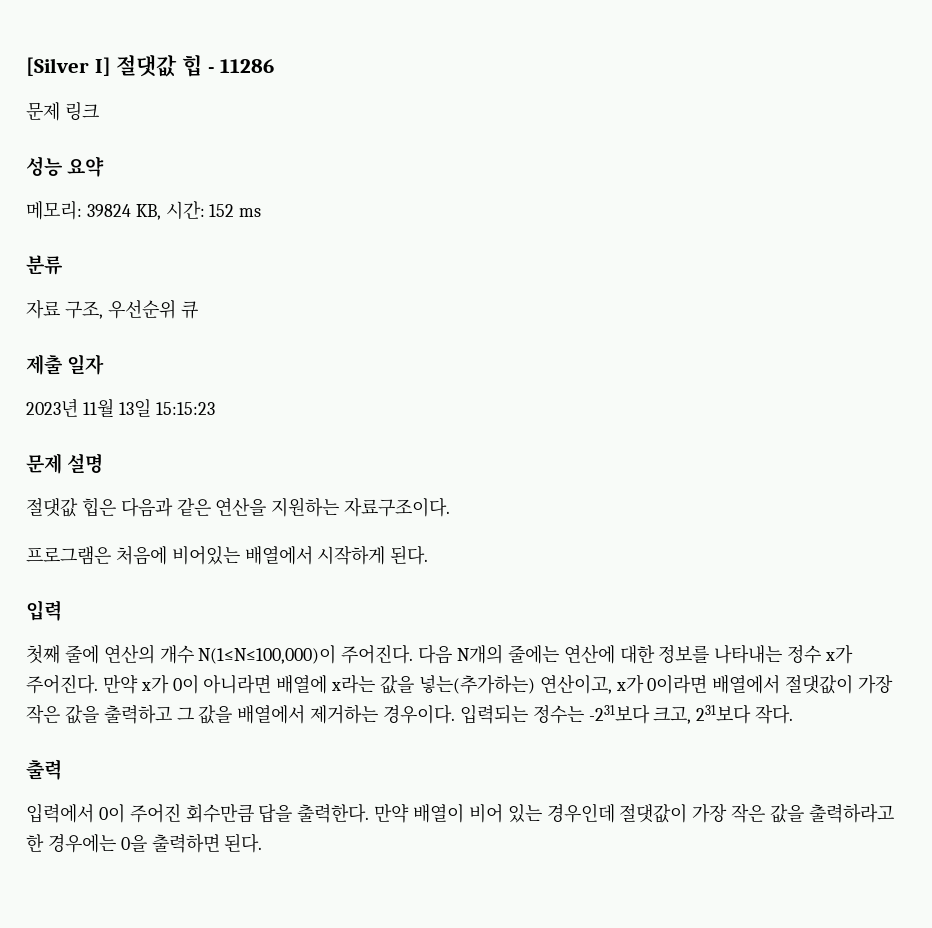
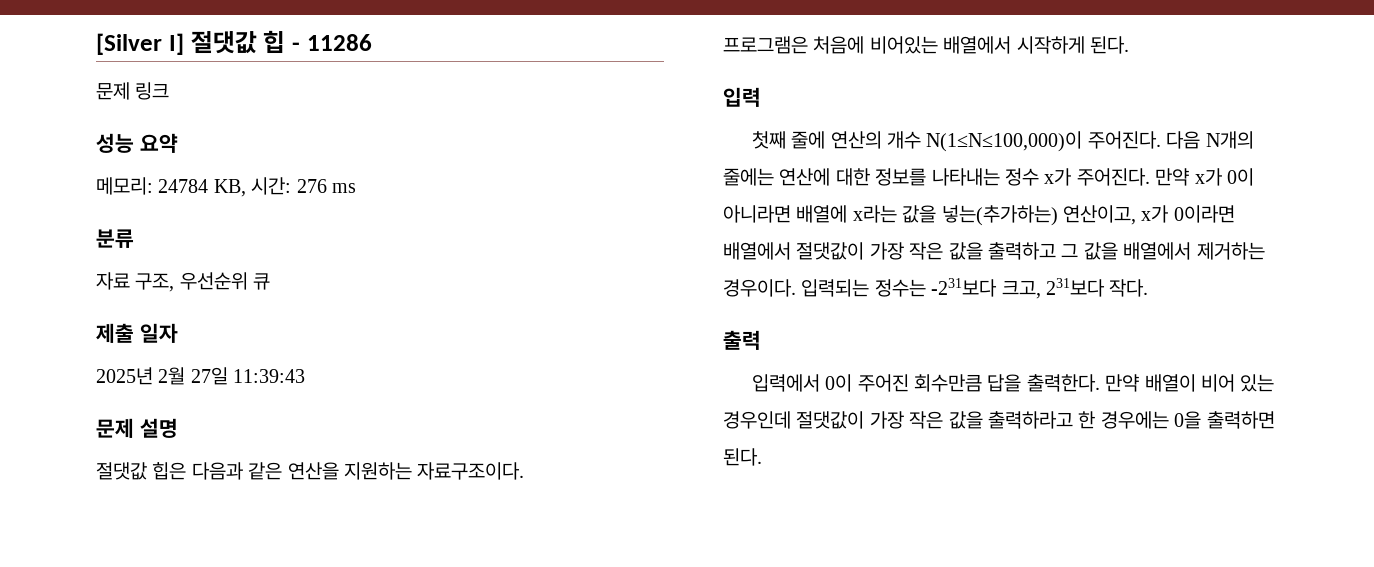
[86,204,131,217] 39824 -> [158,179,209,193] 24784
[209,204,235,217] 152 -> [296,179,327,193] 276
[26,398,215,417] 2023년 11월 13일 15:15:23 -> [96,367,306,385] 2025년 2월 27일 11:39:43

